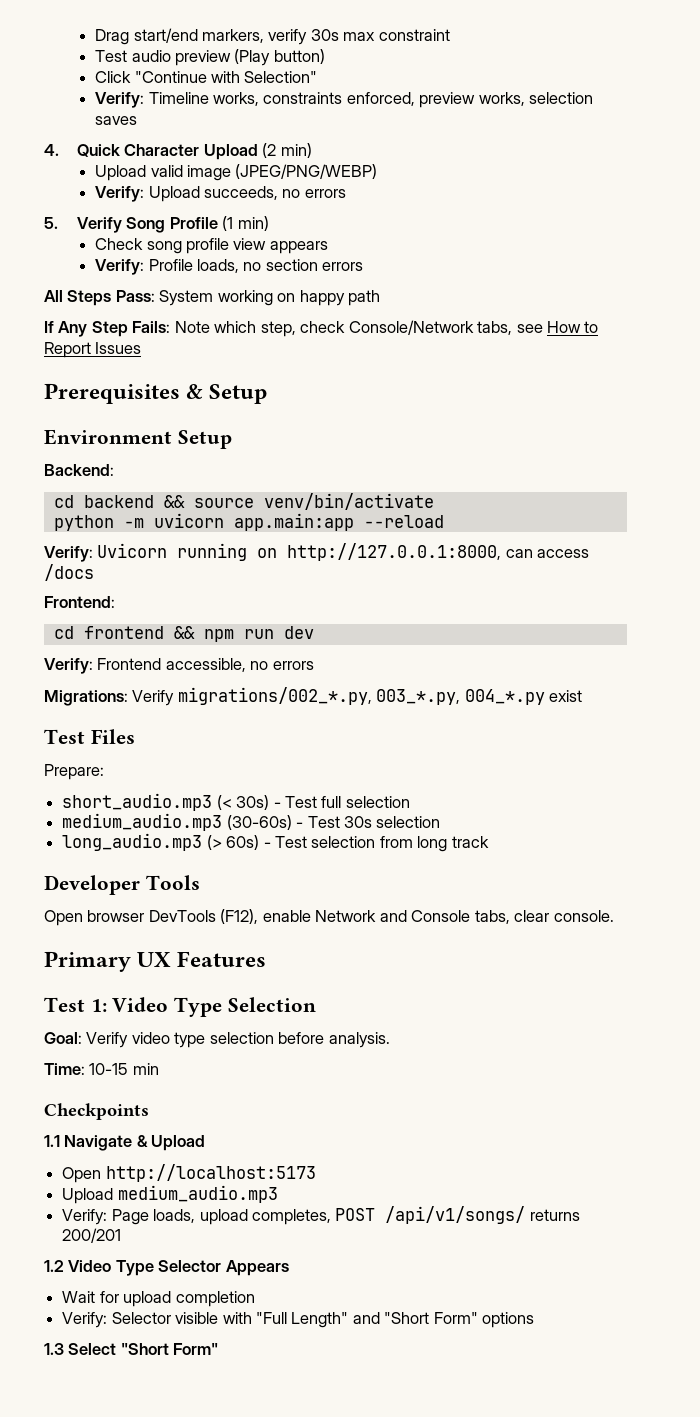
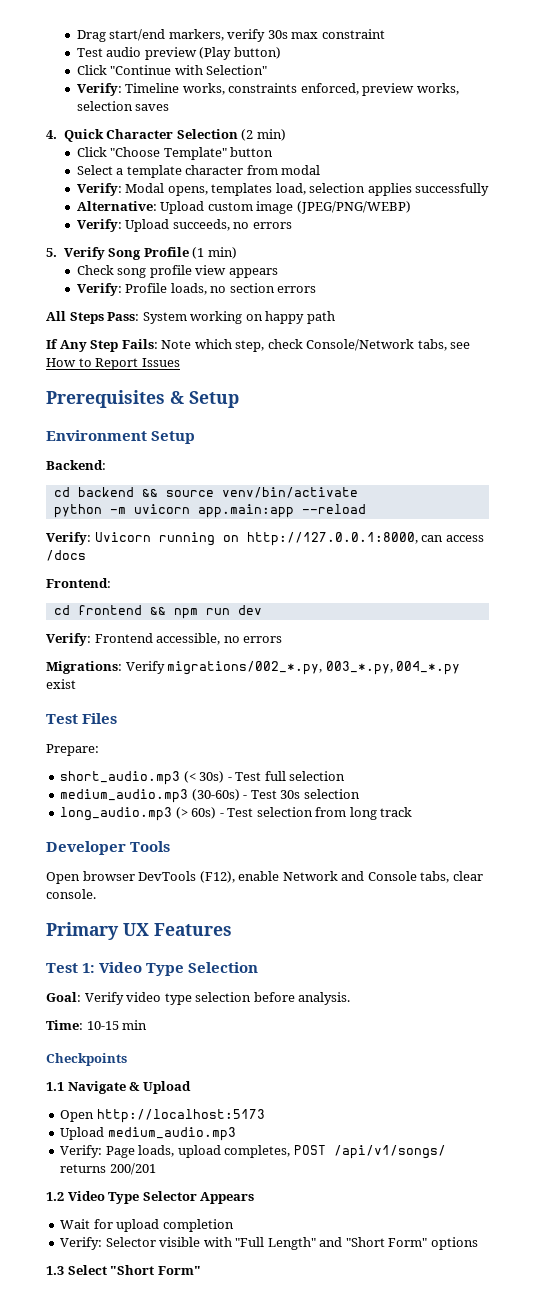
[203,144,258,160] Upload -> [176,129,238,139] Selection
[95,165,183,181] Upload valid -> [76,147,274,160] [76,165,321,178] [76,183,490,196] [76,201,253,214] Click "Choose Template" button // Select a template character from modal // Verify: Modal opens, templates load, selection applies successfully // Alternative: Upload custom

